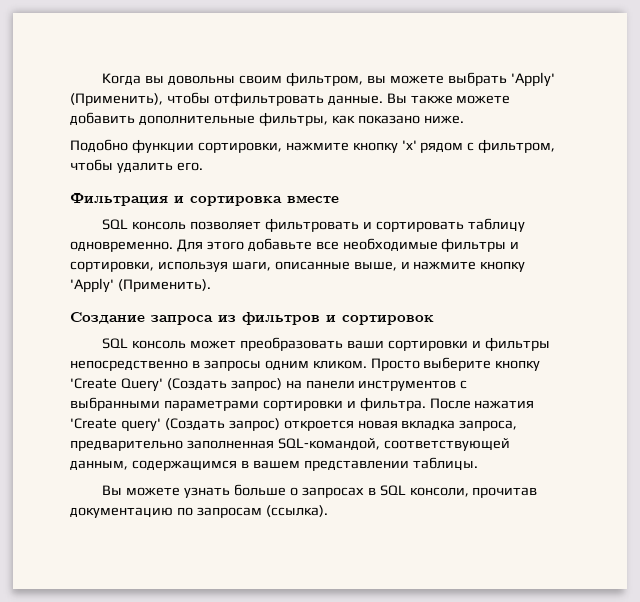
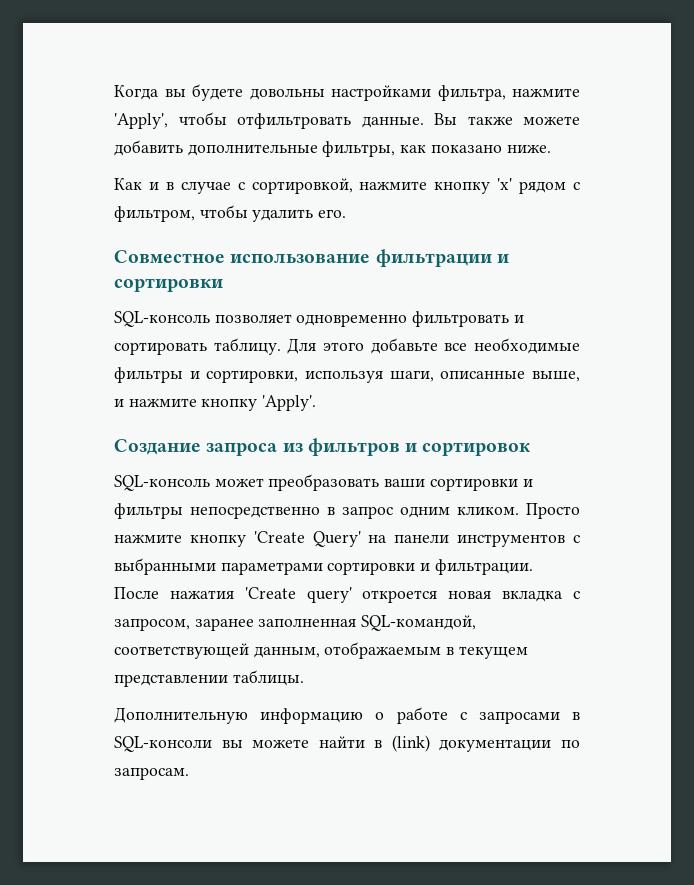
[168,72,555,87] [70,93,163,106] довольны своим фильтром, вы можете выбрать 'Apply' (Применить), -> [192,84,580,101] [114,113,168,129] будете довольны настройками фильтра, нажмите 'Apply',
[70,139,282,153] Подобно функции сортировки, -> [114,178,353,194] Как и в случае с сортировкой,
[70,192,339,206] [102,219,262,230] Фильтрация и сортировка вместе // SQL консоль позволяет -> [114,249,509,267] [114,278,223,292] [114,311,408,327] Совместное использование фильтрации и сортировки // SQL‑консоль позволяет одновременно
[467,218,525,232] [70,241,173,252] таблицу одновременно. -> [213,338,281,355] таблицу.
[70,278,211,293] 'Apply' (Применить). -> [262,395,317,411] 'Apply'.
[102,338,187,349] SQL консоль -> [114,475,210,491] SQL‑консоль
[203,360,261,371] запросы -> [342,506,393,519] запрос
[423,357,492,371] выберите -> [114,534,182,543] нажмите
[166,378,282,391] (Создать запрос) -> (361, 539) none
[359,397,426,411] фильтра. -> [434,559,533,575] фильтрации.
[164,418,280,431] (Создать запрос) -> (352, 595) none
[459,420,518,431] [70,440,183,451] запроса, предварительно -> [573,591,580,599] [114,618,254,631] с запросом, заранее
[131,460,300,471] содержащимся в вашем -> [324,642,528,659] отображаемым в текущем
[102,484,538,498] [70,505,328,518] Вы можете узнать больше о запросах в SQL консоли, прочитав документацию по запросам (ссылка). -> [114,707,580,724] [114,735,580,752] [114,767,189,780] Дополнительную информацию о работе с запросами в SQL‑консоли вы можете найти в (link) документации по запросам.

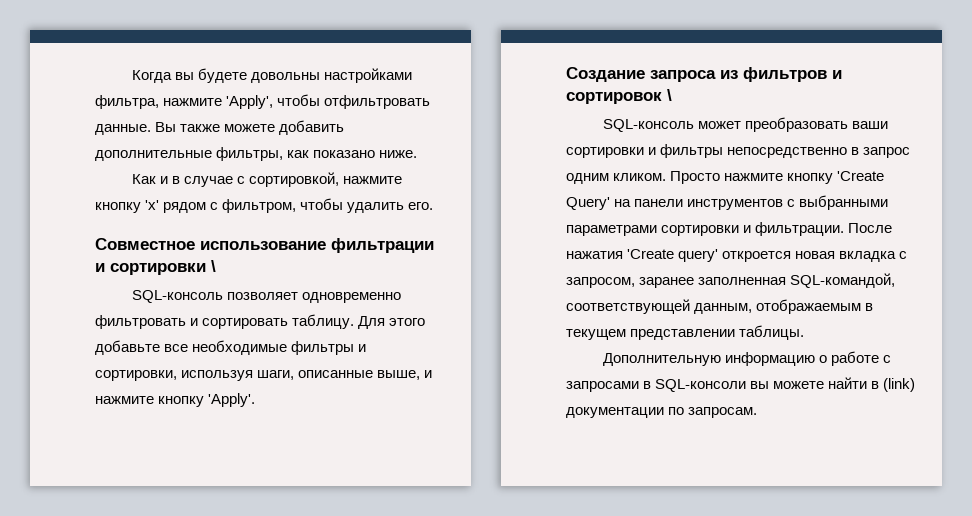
(223, 285) none -> [211,260,216,272] \
(532, 449) none -> [667,89,672,101] \

